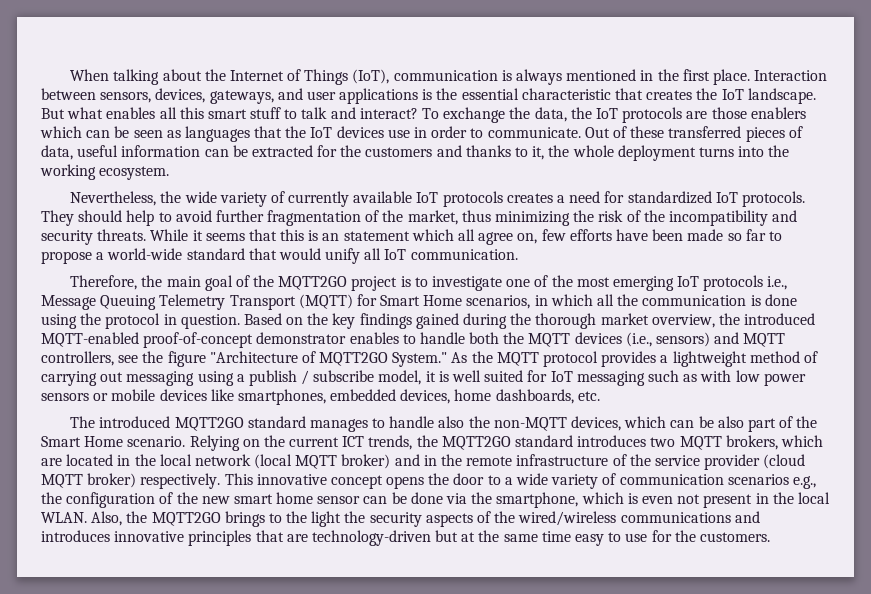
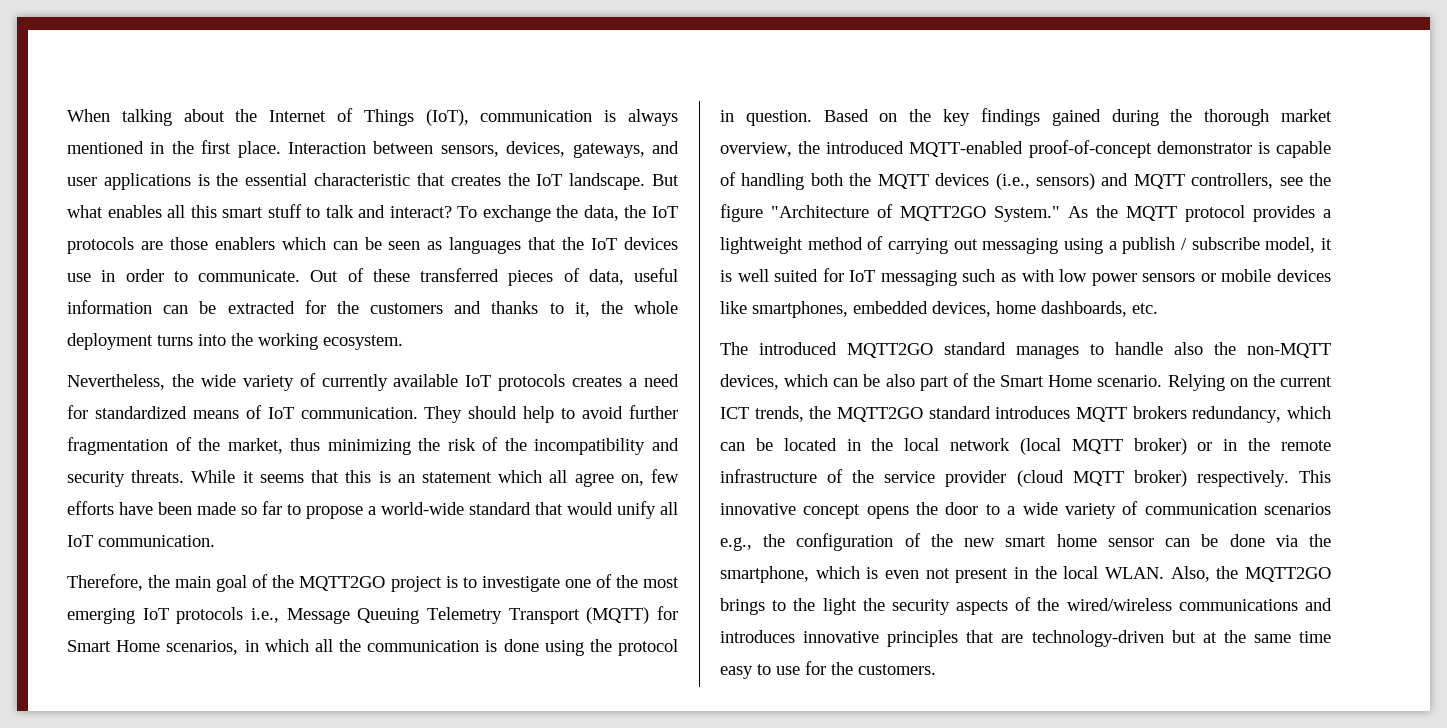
[715,191,805,207] IoT protocols. -> [192,405,418,419] means of IoT communication.
[349,332,465,344] enables to handle -> [1257,141,1331,158] [720,172,805,190] is capable of handling
[650,435,823,450] [41,458,62,466] two MQTT brokers, which are -> [1076,406,1331,423] [720,438,773,451] MQTT brokers redundancy, which can be
[394,454,420,466] and -> [1197,442,1213,451] or

